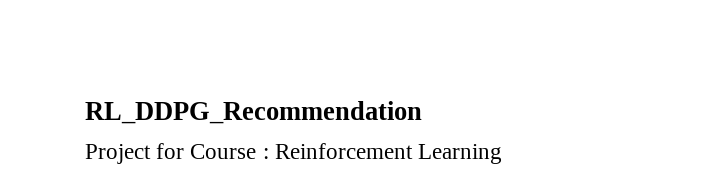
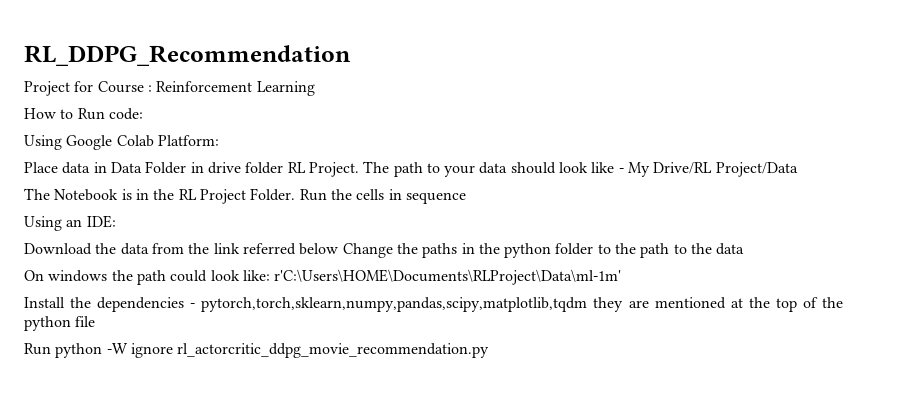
(503, 154) none -> [24,108,143,120] [24,135,219,150] [24,161,798,177] [24,188,466,204] [24,215,116,231] [24,243,745,258] [24,269,622,285] [24,297,844,312] [24,316,96,331] [24,343,490,358] // How to Run code: // Using Google Colab Platform: // Place data in Data Folder in drive folder RL Project. The path to your data should look like - My Drive/RL Project/Data // The Notebook is in the RL Project Folder. Run the cells in sequence // Using an IDE: // Download the data from the link referred below Change the paths in the python folder to the path to the data // On windows the path could look like: r'C:\Users\HOME\Documents\RLProject\Data\ml-1m' // Install the dependencies - pytorch,torch,sklearn,numpy,pandas,scipy,matplotlib,tqdm they are mentioned at the top of the python file // Run python -W ignore rl_actorcritic_ddpg_movie_recommendation.py

